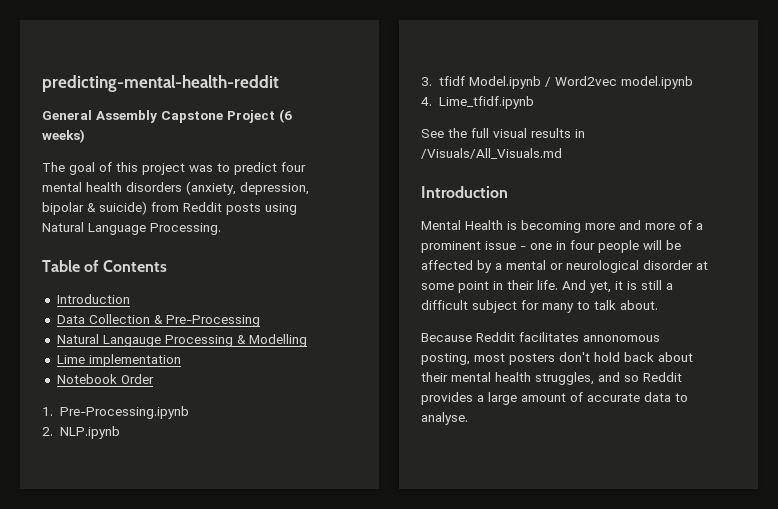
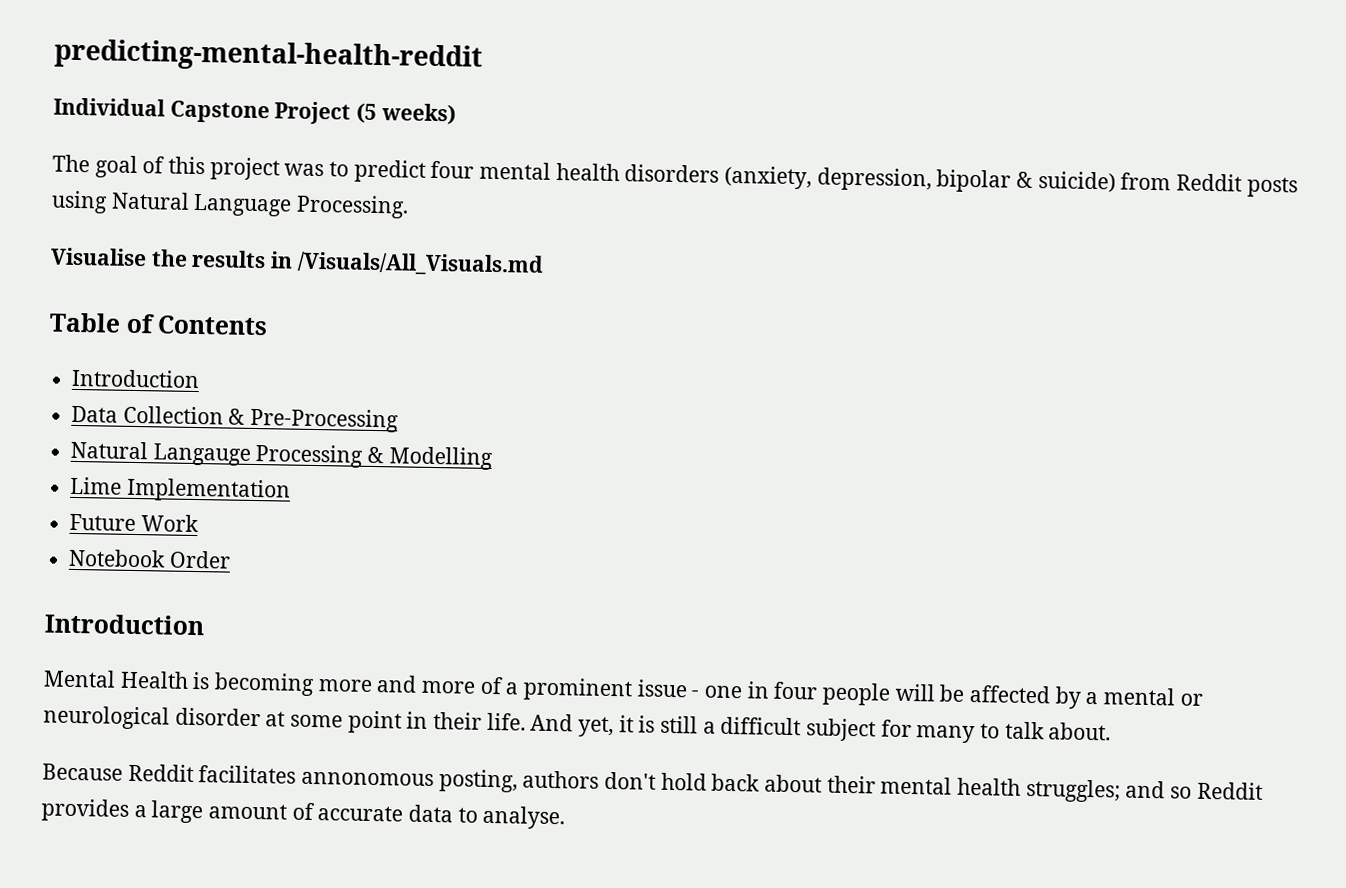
[42,110,157,123] General Assembly -> [53,97,166,117] Individual
[279,109,292,123] (6 -> [356,102,378,124] (5
(221, 229) none -> [50,247,544,277] // Visualise the results in /Visuals/All_Visuals.md
[88,354,181,367] implementation -> [125,477,291,503] [69,513,199,533] Implementation // Future Work
[42,406,189,419] [42,426,120,439] [421,76,693,89] [421,96,534,109] [421,128,585,138] [421,148,562,159] // 1. Pre-Processing.ipynb // 2. NLP.ipynb // 3. tfidf Model.ipynb / Word2vec model.ipynb // 4. Lime_tfidf.ipynb // See the full visual results in /Visuals/All_Visuals.md -> (231, 559) none
[474,353,555,365] most posters -> [522,770,600,789] authors
[535,372,594,385] struggles, -> [1025,778,1121,803] struggles;

